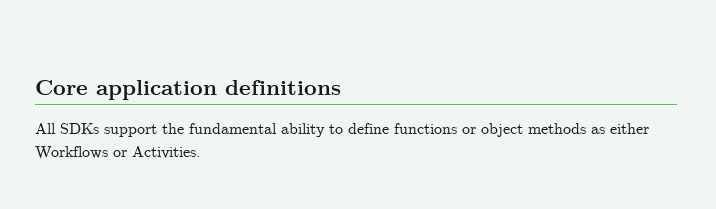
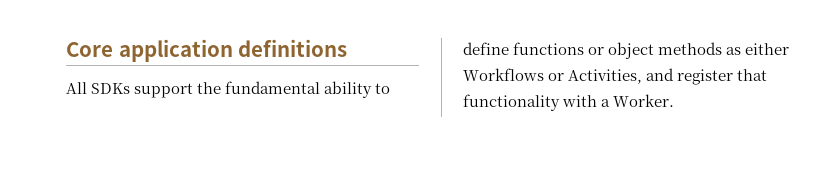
[132,146,200,159] Activities. -> [568,68,768,85] [463,94,675,111] Activities, and register that functionality with a Worker.

